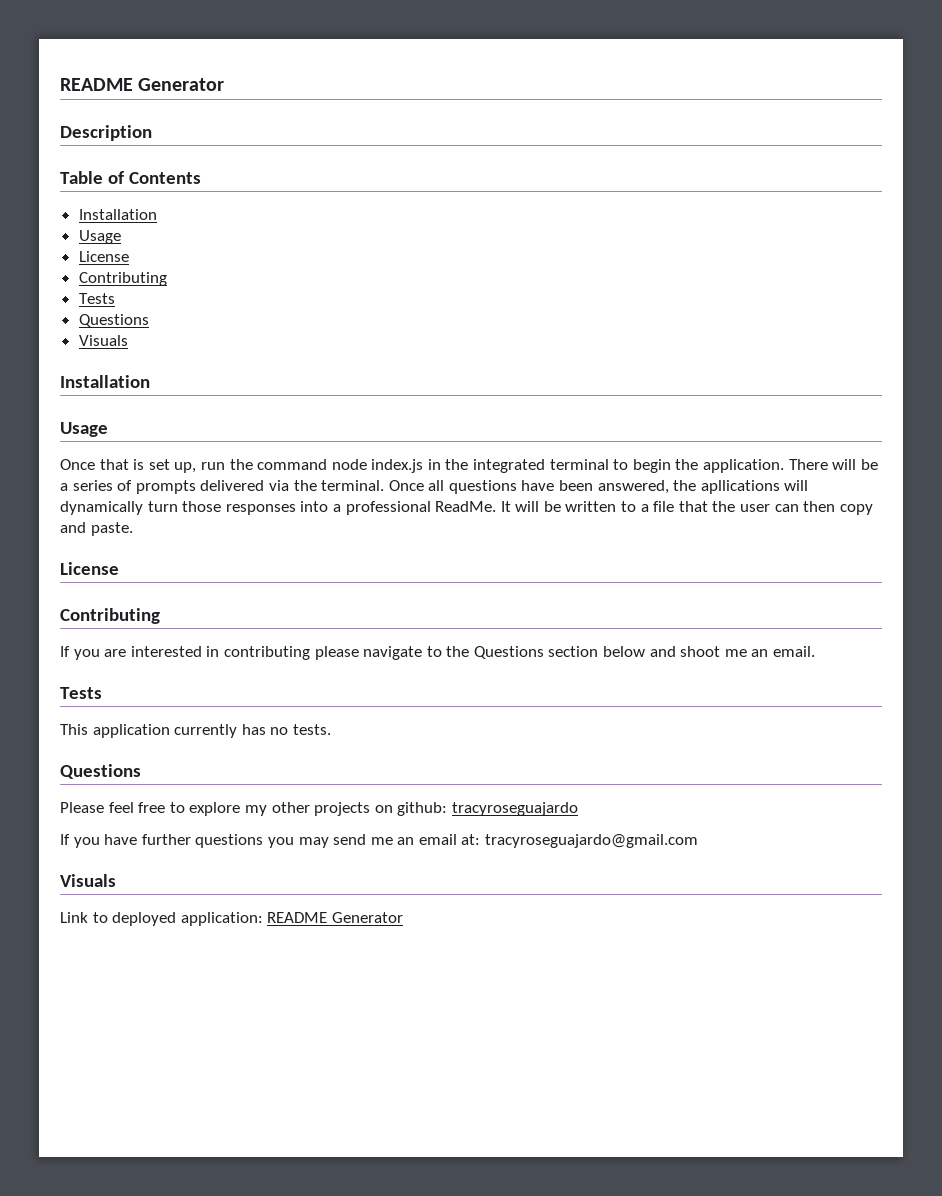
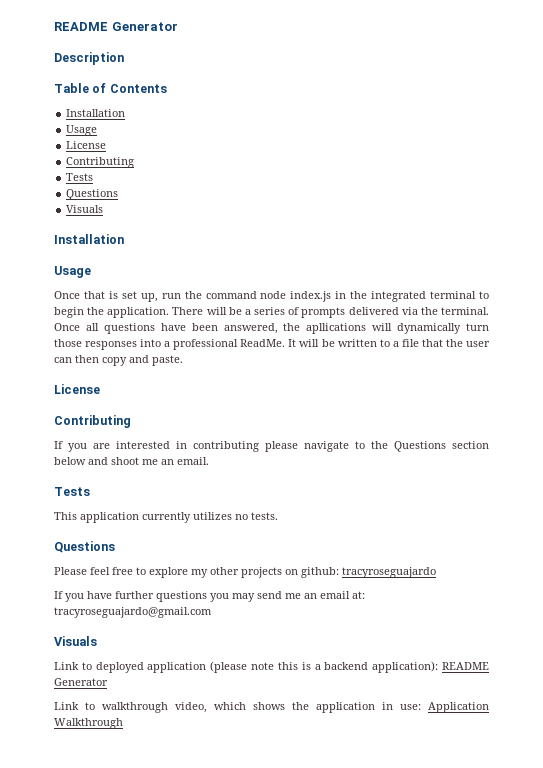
[241,724,266,735] has -> [193,512,232,520] utilizes
[180,912,403,926] application: README Generator -> [147,661,489,673] [54,678,108,686] [54,702,489,713] [54,718,123,729] application (please note this is a backend application): README Generator // Link to walkthrough video, which shows the application in use: Application Walkthrough

